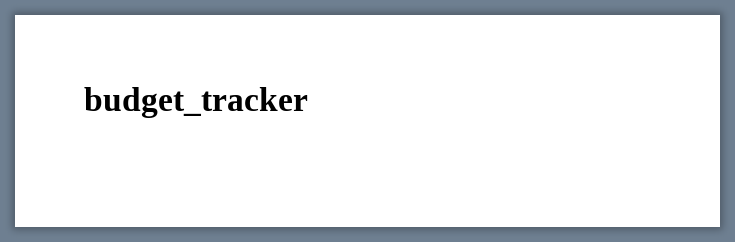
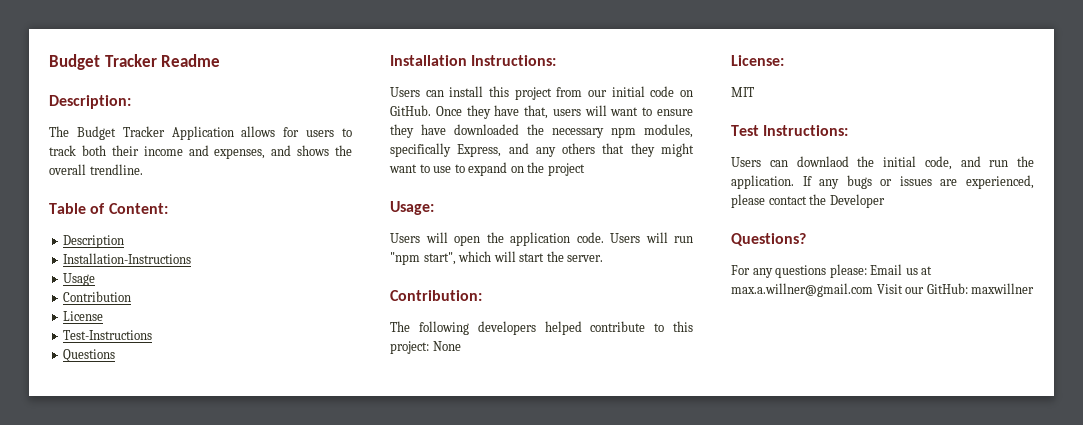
[84,87,308,118] budget_tracker -> [49,54,221,70] [49,95,131,109] [49,126,352,140] [49,145,352,159] [49,164,143,175] [49,203,168,214] [63,235,125,248] [63,253,192,264] [63,273,96,286] [63,291,132,302] [63,311,104,321] [63,330,153,340] [63,349,116,362] [390,55,557,66] [390,86,693,100] [390,105,693,119] [390,124,693,138] [390,143,694,157] [389,162,585,176] [390,201,434,215] [390,232,693,246] [390,251,604,265] [390,290,482,301] [390,321,693,335] [390,341,461,354] [731,55,784,66] [731,87,754,97] [731,125,849,136] [731,156,1034,170] [731,175,1034,189] [731,194,885,208] [731,233,806,246] [731,264,933,278] [731,283,1035,297] Budget Tracker Readme // Description: // The Budget Tracker Application allows for users to track both their income and expenses, and shows the overall trendline. // Table of Content: // Description // Installation-Instructions // Usage // Contribution // License // Test-Instructions // Questions // Installation Instructions: // Users can install this project from our initial code on GitHub. Once they have that, users will want to ensure they have downloaded the necessary npm modules, specifically Express, and any others that they might want to use to expand on the project // Usage: // Users will open the application code. Users will run "npm start", which will start the server. // Contribution: // The following developers helped contribute to this project: None // License: // MIT // Test Instructions: // Users can downlaod the initial code, and run the application. If any bugs or issues are experienced, please contact the Developer // Questions? // For any questions please: Email us at max.a.willner@gmail.com Visit our GitHub: maxwillner

